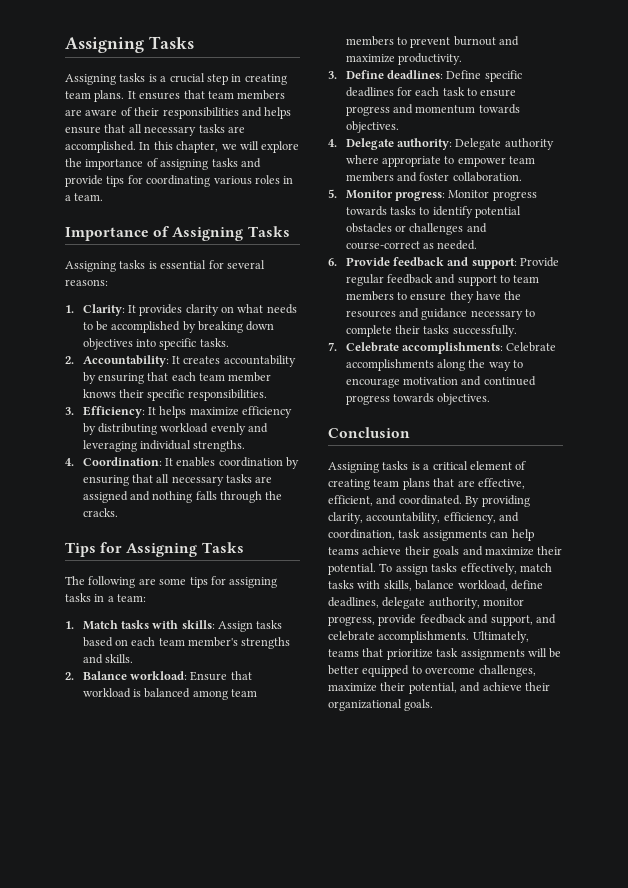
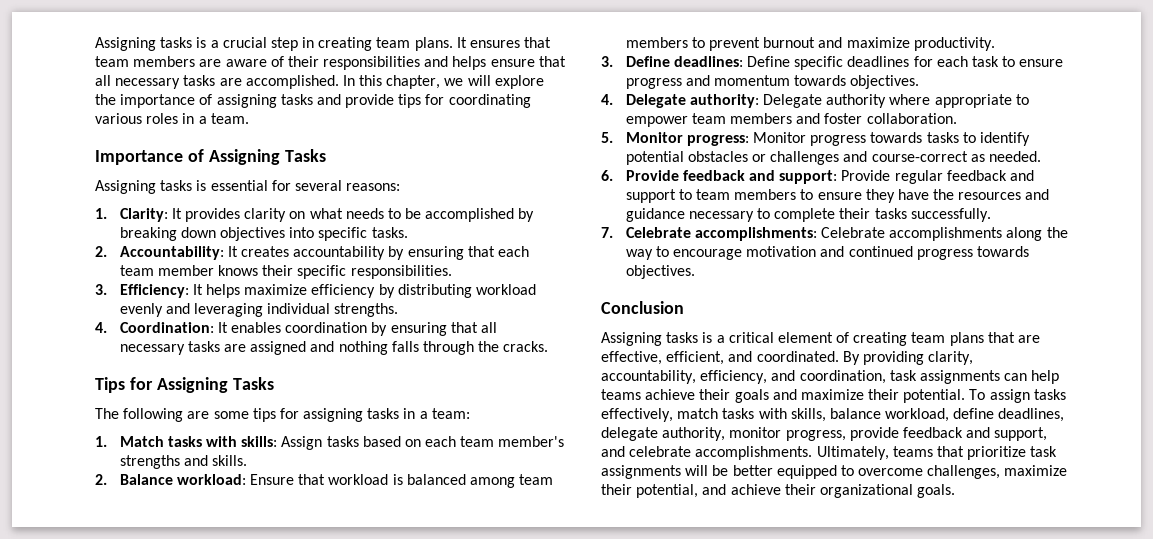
[65,36,194,53] [65,74,116,85] Assigning Tasks // Assigning -> [95,37,156,51] Assigning

